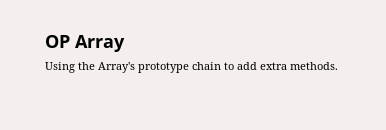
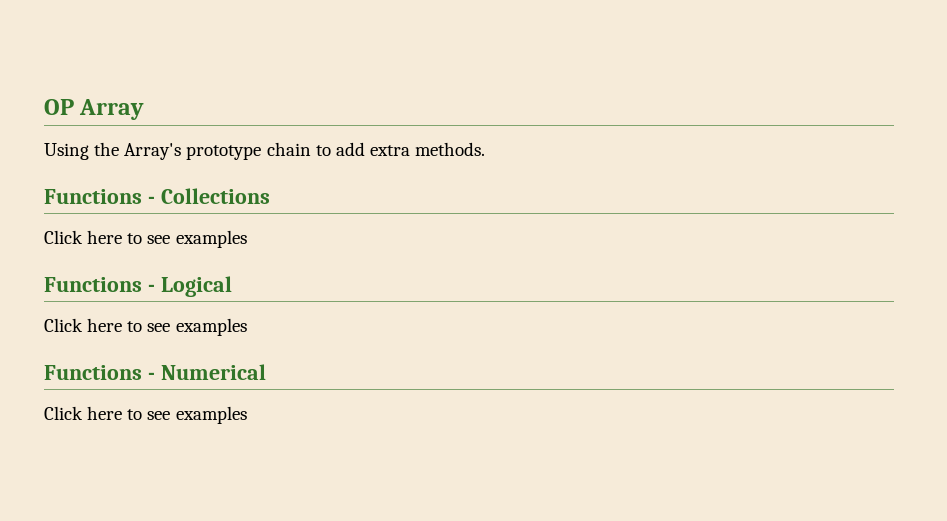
(338, 66) none -> [44,188,270,204] [44,230,247,248] [44,276,232,297] [44,318,247,336] [44,364,266,380] [44,406,247,424] // Functions - Collections // Click here to see examples // Functions - Logical // Click here to see examples // Functions - Numerical // Click here to see examples

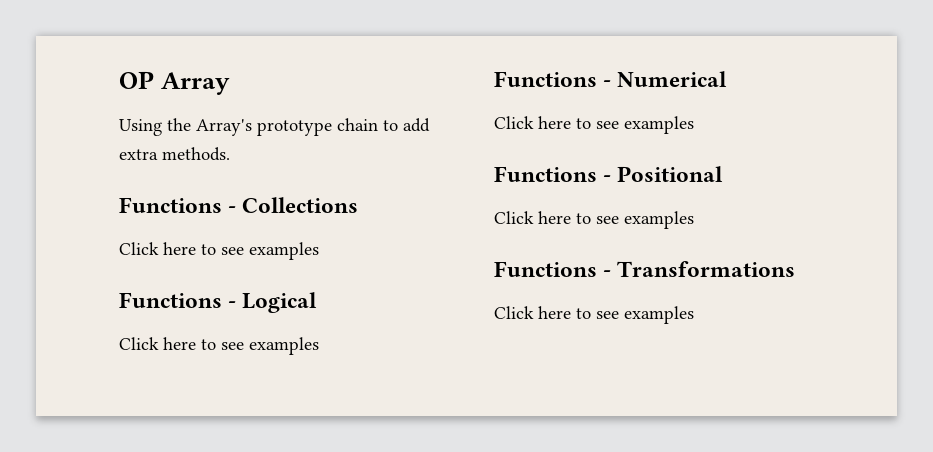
(247, 415) none -> [494,166,724,182] [494,211,694,229] [494,261,796,277] [494,306,694,324] // Functions - Positional // Click here to see examples // Functions - Transformations // Click here to see examples

